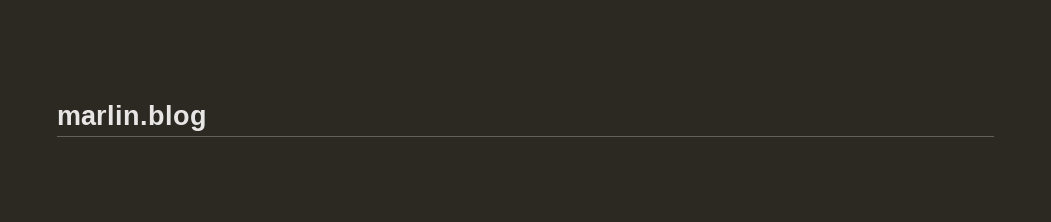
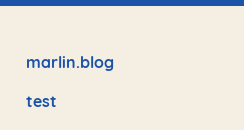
(207, 118) none -> [26,96,57,107] // test

